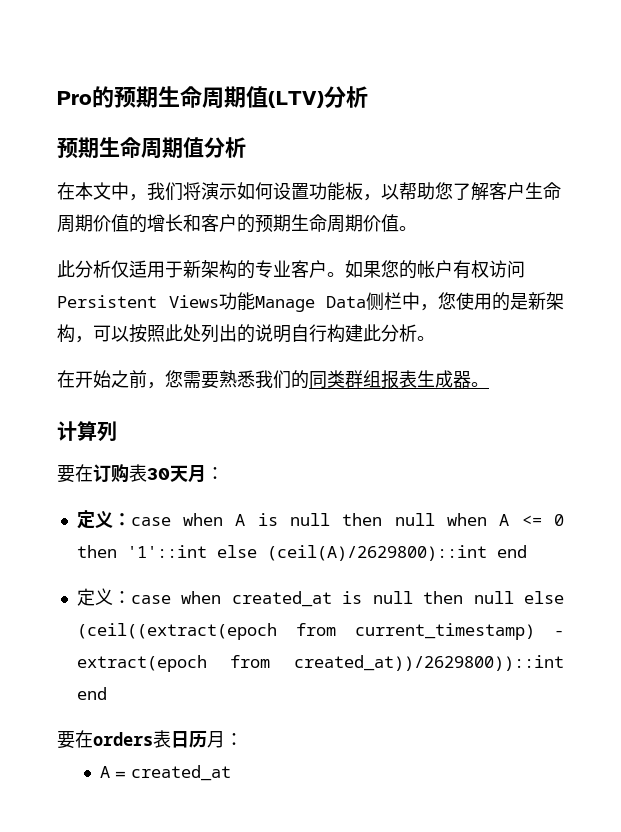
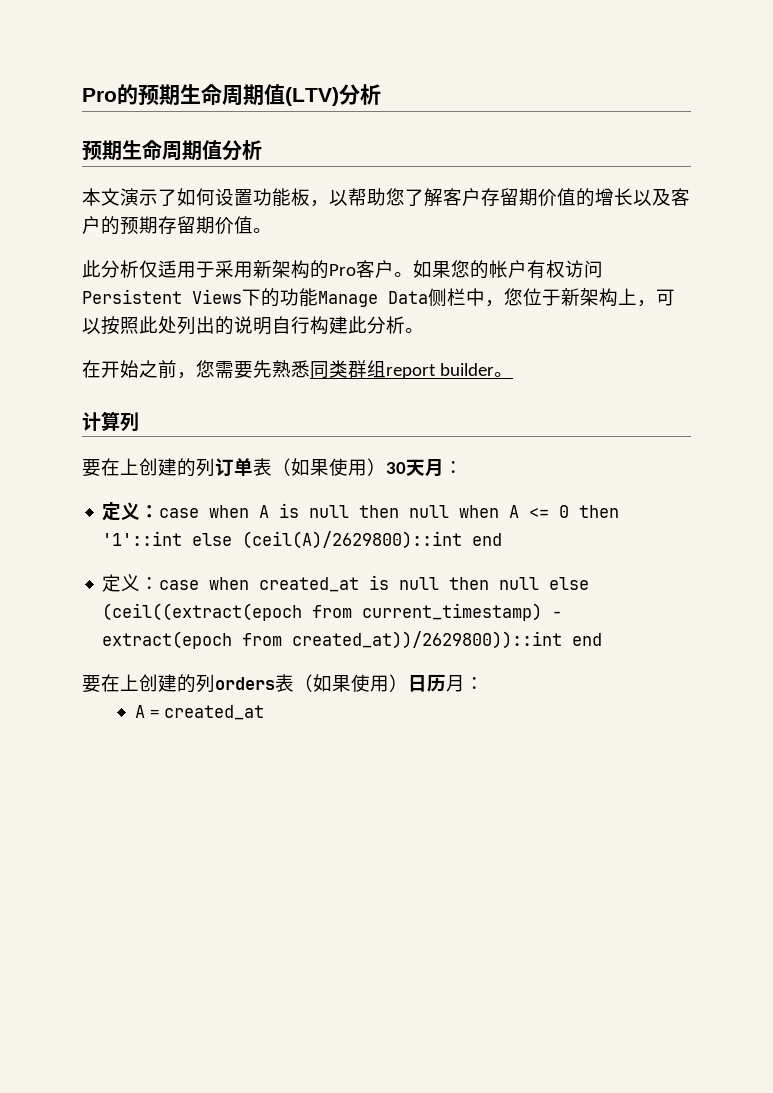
[57,182,237,201] 在本文中，我们将演示 -> [82,188,177,206] 本文演示了
[525,182,561,200] [57,215,75,233] 生命周 -> [481,188,519,206] 存留
[183,214,201,232] 和 -> [633,188,671,206] 以及
[291,214,345,233] 生命周 -> [158,216,196,234] 存留
(183, 269) none -> [215,260,253,278] 采用
[255,260,291,278] 专业 -> [329,264,356,276] Pro
(219, 301) none -> [242,288,280,307] 下的
[456,292,564,311] [57,324,75,343] 使用的是新架构 -> [523,288,637,307] 位于新架构上
[219,370,489,389] [57,421,117,442] [57,464,147,483] 熟悉我们的同类群组报表生成器。 // 计算列 // 要在订购表 -> [253,360,513,379] [82,411,139,432] [82,458,386,477] 先熟悉同类群组report builder。 // 计算列 // 要在上创建的列订单表（如果使用）
[93,730,171,748] orders表 -> [120,674,408,693] 上创建的列orders表（如果使用）

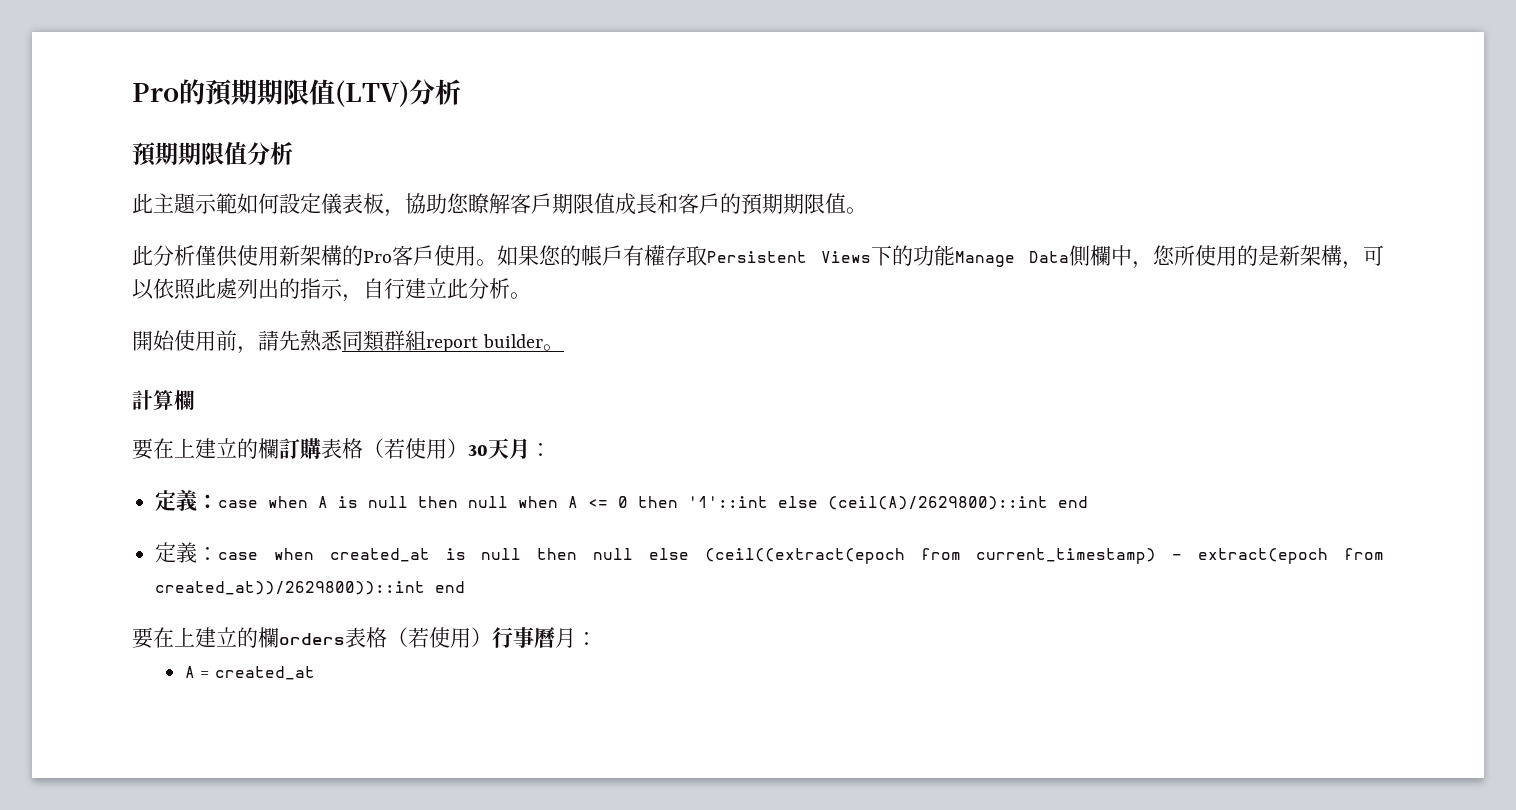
[138,84,264,106] 预期生命周期 -> [205,79,309,106] 預期期限
[82,140,202,161] 预期生命周期 -> [132,142,224,166] 預期期限
[82,188,690,207] [82,216,272,235] [82,260,310,279] 本文演示了如何设置功能板，以帮助您了解客户存留期价值的增长以及客户的预期存留期价值。 // 此分析仅适用于采用新架构 -> [132,193,867,217] [132,245,342,267] 此主題示範如何設定儀表板，協助您瞭解客戶期限值成長和客戶的預期期限值。 // 此分析僅供使用新架構
[375,260,394,278] 户 -> [413,245,476,266] 戶使用
[489,260,603,279] 帐户有权访问 -> [581,245,707,266] 帳戶有權存取
[428,288,675,307] [82,316,424,335] [82,360,253,379] 侧栏中，您位于新架构上，可以按照此处列出的说明自行构建此分析。 // 在开始之前，您需要 -> [1069,245,1384,269] [132,278,531,302] [132,330,279,354] 側欄中，您所使用的是新架構，可以依照此處列出的指示，自行建立此分析。 // 開始使用前，請
[329,360,386,378] 类群组 -> [363,330,426,352] 類群組
[82,411,139,432] [82,458,329,477] 计算列 // 要在上创建的列订单表（如果 -> [132,390,195,410] [132,438,405,460] 計算欄 // 要在上建立的欄訂購表格（若
[121,502,141,520] 义 -> [176,489,198,511] 義
[121,574,141,592] 义 -> [176,542,198,563] 義
[139,674,446,693] 创建的列orders表（如果使用）日历 -> [195,627,555,648] 建立的欄orders表格（若使用）行事曆

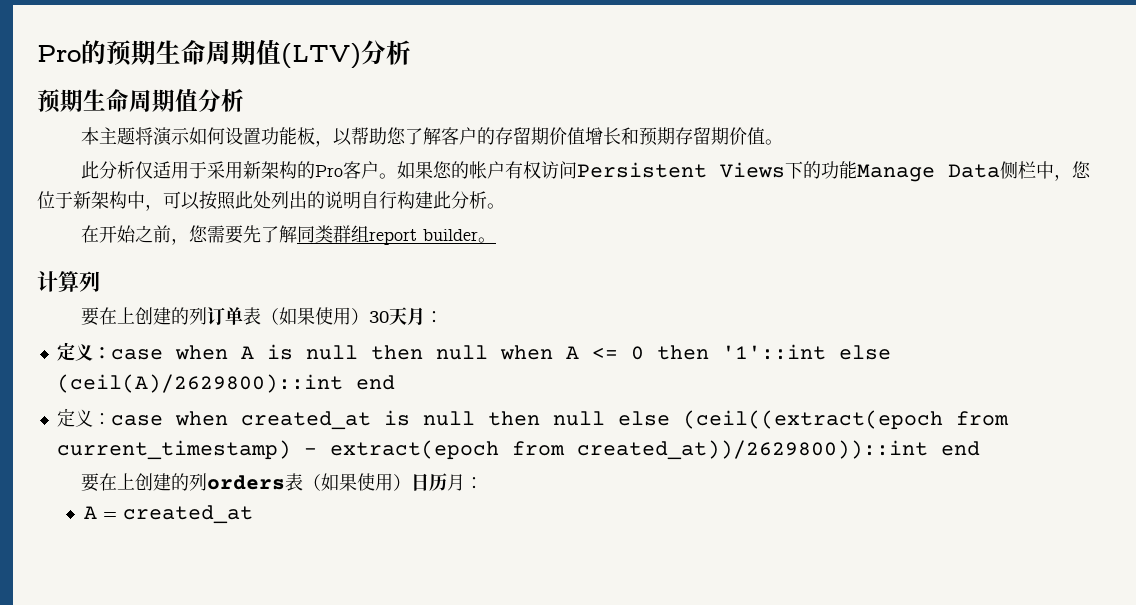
[205,79,309,106] 預期期限 -> [106,40,256,66] 预期生命周期
[132,142,224,166] 預期期限 -> [37,89,175,113] 预期生命周期
[132,193,867,217] [132,245,342,267] 此主題示範如何設定儀表板，協助您瞭解客戶期限值成長和客戶的預期期限值。 // 此分析僅供使用新架構 -> [81,127,784,147] [81,161,298,179] 本主题将演示如何设置功能板，以帮助您了解客户的存留期价值增长和预期存留期价值。 // 此分析仅适用于采用新架构
[413,245,476,266] 戶使用 -> [361,161,380,179] 户
[581,245,707,266] 帳戶有權存取 -> [469,161,578,179] 帐户有权访问
[1069,245,1384,269] [132,278,531,302] [132,330,426,354] 側欄中，您所使用的是新架構，可以依照此處列出的指示，自行建立此分析。 // 開始使用前，請先熟悉同類群組 -> [1000,161,1092,181] [37,191,505,211] [81,225,370,245] 侧栏中，您位于新架构中，可以按照此处列出的说明自行构建此分析。 // 在开始之前，您需要先了解同类群组
[132,390,195,410] [132,438,405,460] 計算欄 // 要在上建立的欄訂購表格（若 -> [37,271,100,292] [81,307,316,326] 计算列 // 要在上创建的列订单表（如果
[176,489,198,511] 義 -> [74,344,93,361] 义
[176,542,198,563] 義 -> [74,409,93,427] 义
[195,627,555,648] 建立的欄orders表格（若使用）行事曆 -> [135,473,448,491] 创建的列orders表（如果使用）日历

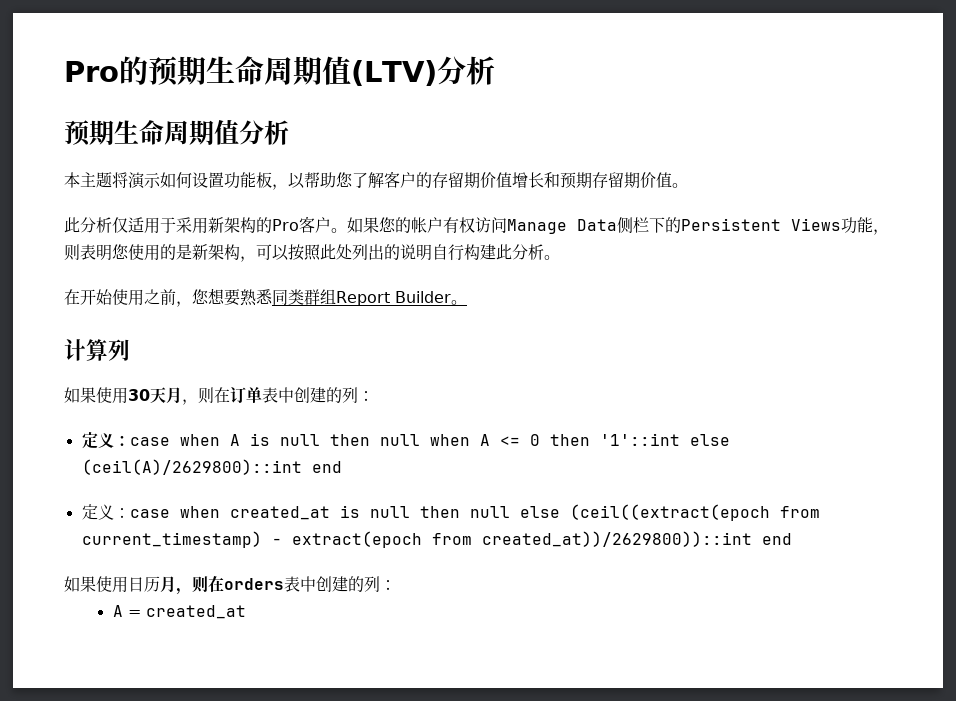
[577,161,1092,182] [37,191,145,209] Persistent Views下的功能Manage Data侧栏中，您位于新架构中 -> [507,217,889,235] [64,244,240,261] Manage Data侧栏下的Persistent Views功能，则表明您使用的是新架构
(137, 234) none -> [112,289,144,306] 使用
[207,225,497,245] [37,271,100,292] [81,307,426,326] 需要先了解同类群组report builder。 // 计算列 // 要在上创建的列订单表（如果使用）30天月 -> [208,288,467,306] [64,339,130,361] [64,387,358,405] 想要熟悉同类群组Report Builder。 // 计算列 // 如果使用30天月，则在订单表中创建的列
[81,473,466,492] 要在上创建的列orders表（如果使用）日历月 -> [64,575,380,595] 如果使用日历月，则在orders表中创建的列

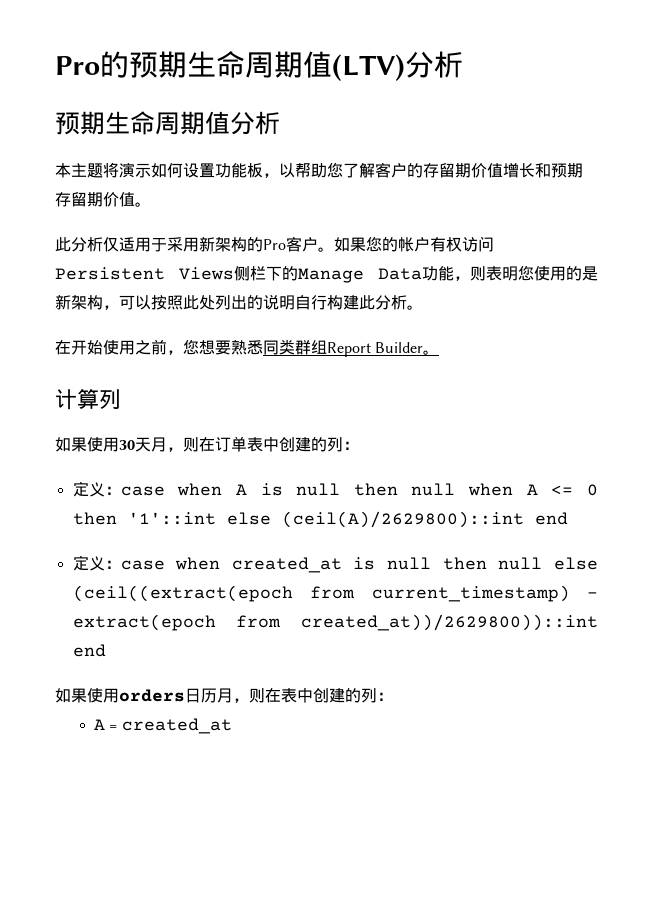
[507,217,841,234] Manage Data侧栏下的Persistent Views -> [55,266,422,283] Persistent Views侧栏下的Manage Data
(128, 584) none -> [119,689,185,702] orders
[224,578,284,590] orders -> (281, 695) none

